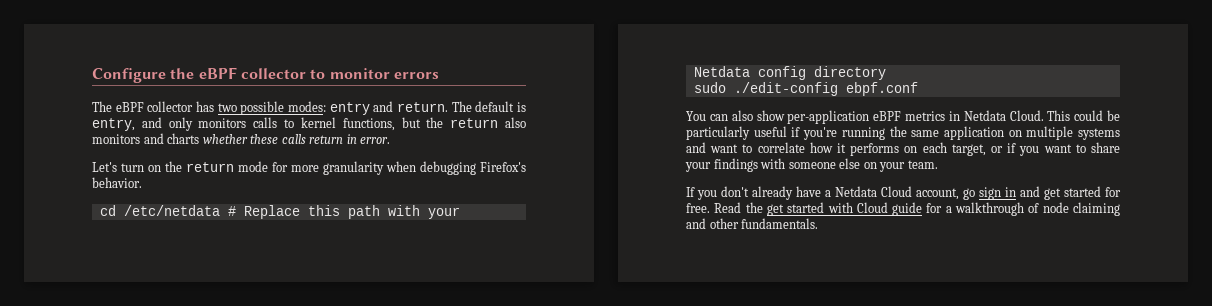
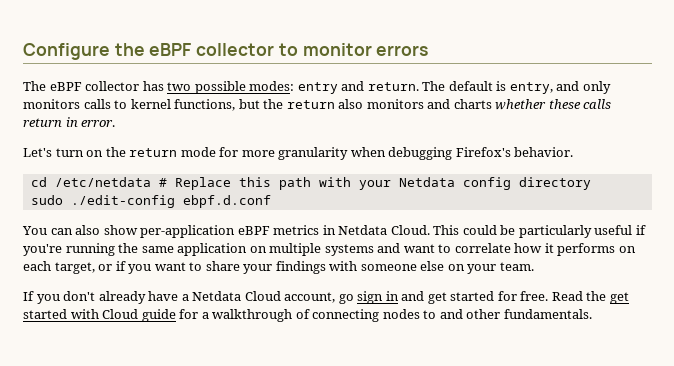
[845,82,918,96] ebpf.conf -> [182,195,271,208] ebpf.d.conf
[1042,202,1120,216] node claiming -> [312,309,437,322] connecting nodes to

